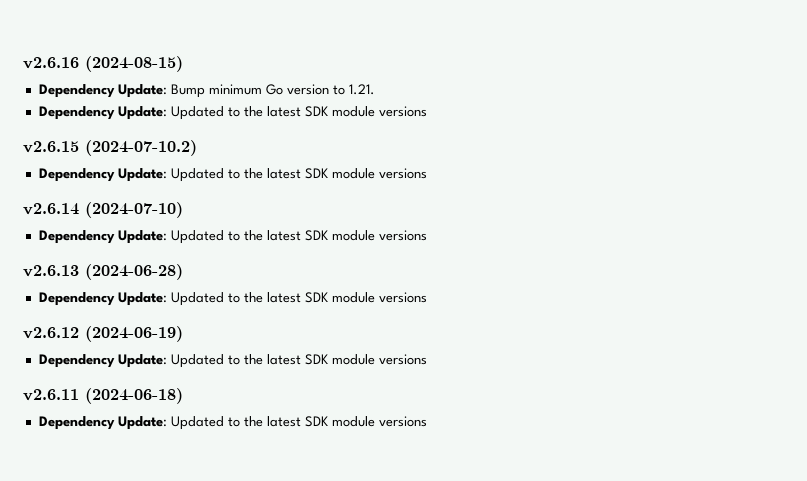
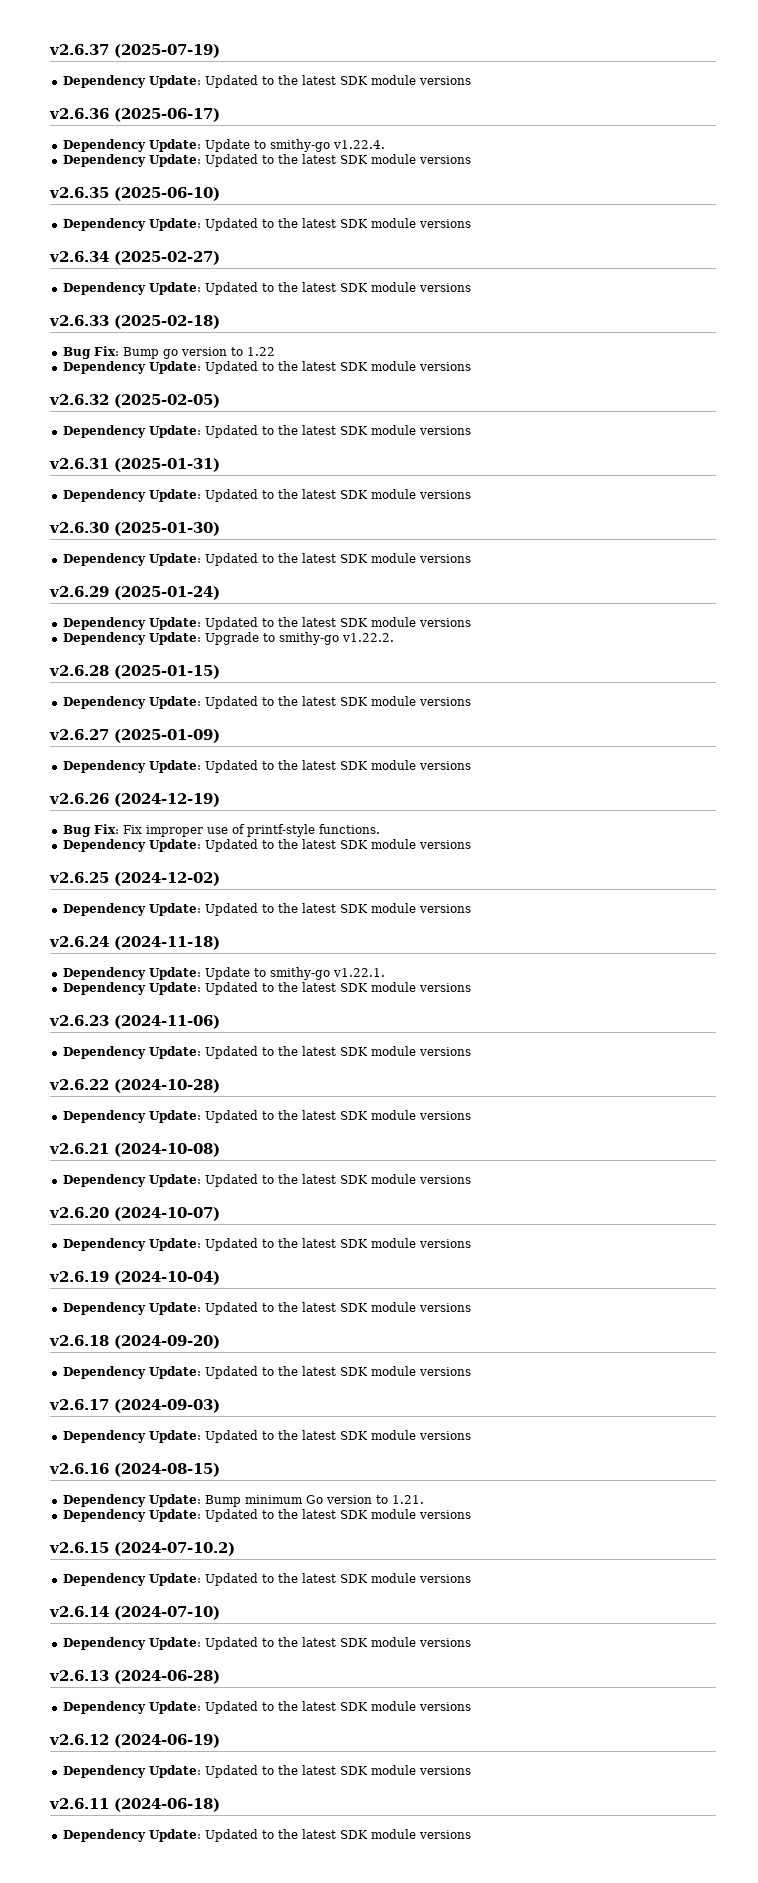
(23, 63) none -> [49,44,220,58] [62,75,471,88] [49,108,220,122] [62,139,385,152] [62,154,471,167] [49,187,220,201] [62,218,471,231] [49,251,220,265] [62,282,471,295] [49,315,220,329] [62,346,275,359] [62,361,471,374] [49,394,220,408] [62,425,471,438] [49,458,220,472] [62,489,471,502] [49,522,220,536] [62,553,471,566] [49,586,220,600] [62,617,471,630] [62,632,394,645] [49,665,220,679] [62,696,471,709] [49,729,220,743] [62,760,471,773] [49,793,220,807] [62,824,380,837] [62,839,471,852] [49,872,220,886] [62,903,471,916] [49,936,220,950] [62,967,385,980] [62,982,471,995] [49,1015,220,1029] [62,1046,471,1059] [49,1079,220,1093] [62,1110,471,1123] [49,1143,220,1157] [62,1174,471,1187] [49,1207,220,1221] [62,1238,471,1251] [49,1271,220,1285] [62,1302,471,1315] [49,1335,220,1349] [62,1366,471,1379] [49,1399,220,1413] [62,1430,471,1443] v2.6.37 (2025-07-19) // Dependency Update: Updated to the latest SDK module versions // v2.6.36 (2025-06-17) // Dependency Update: Update to smithy-go v1.22.4. // Dependency Update: Updated to the latest SDK module versions // v2.6.35 (2025-06-10) // Dependency Update: Updated to the latest SDK module versions // v2.6.34 (2025-02-27) // Dependency Update: Updated to the latest SDK module versions // v2.6.33 (2025-02-18) // Bug Fix: Bump go version to 1.22 // Dependency Update: Updated to the latest SDK module versions // v2.6.32 (2025-02-05) // Dependency Update: Updated to the latest SDK module versions // v2.6.31 (2025-01-31) // Dependency Update: Updated to the latest SDK module versions // v2.6.30 (2025-01-30) // Dependency Update: Updated to the latest SDK module versions // v2.6.29 (2025-01-24) // Dependency Update: Updated to the latest SDK module versions // Dependency Update: Upgrade to smithy-go v1.22.2. // v2.6.28 (2025-01-15) // Dependency Update: Updated to the latest SDK module versions // v2.6.27 (2025-01-09) // Dependency Update: Updated to the latest SDK module versions // v2.6.26 (2024-12-19) // Bug Fix: Fix improper use of printf-style functions. // Dependency Update: Updated to the latest SDK module versions // v2.6.25 (2024-12-02) // Dependency Update: Updated to the latest SDK module versions // v2.6.24 (2024-11-18) // Dependency Update: Update to smithy-go v1.22.1. // Dependency Update: Updated to the latest SDK module versions // v2.6.23 (2024-11-06) // Dependency Update: Updated to the latest SDK module versions // v2.6.22 (2024-10-28) // Dependency Update: Updated to the latest SDK module versions // v2.6.21 (2024-10-08) // Dependency Update: Updated to the latest SDK module versions // v2.6.20 (2024-10-07) // Dependency Update: Updated to the latest SDK module versions // v2.6.19 (2024-10-04) // Dependency Update: Updated to the latest SDK module versions // v2.6.18 (2024-09-20) // Dependency Update: Updated to the latest SDK module versions // v2.6.17 (2024-09-03) // Dependency Update: Updated to the latest SDK module versions //

